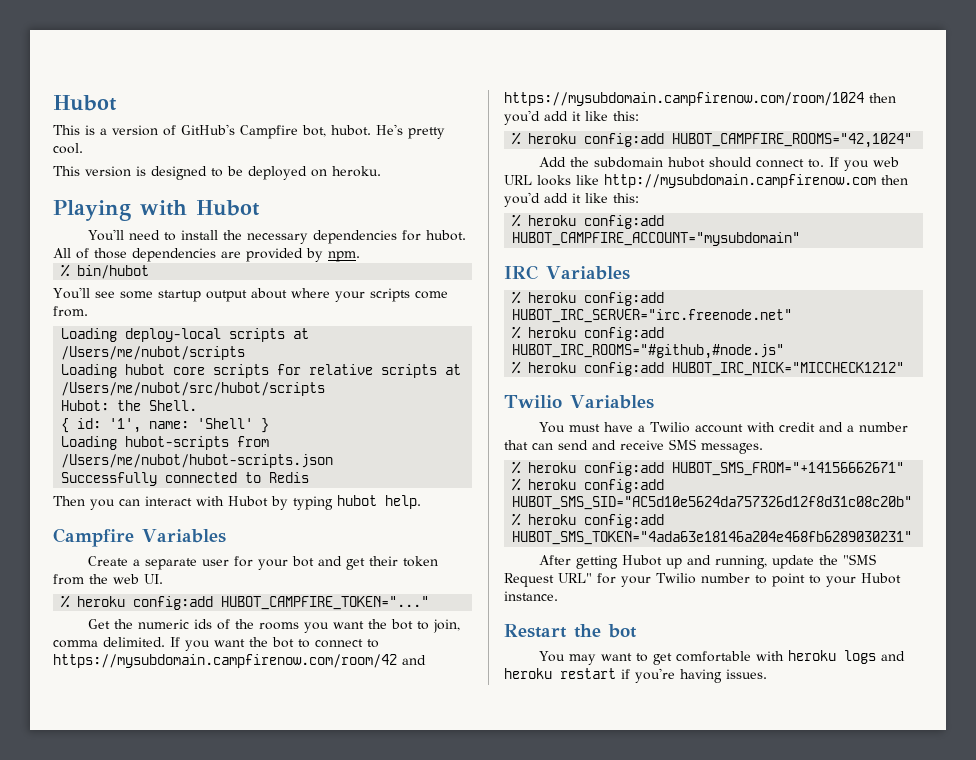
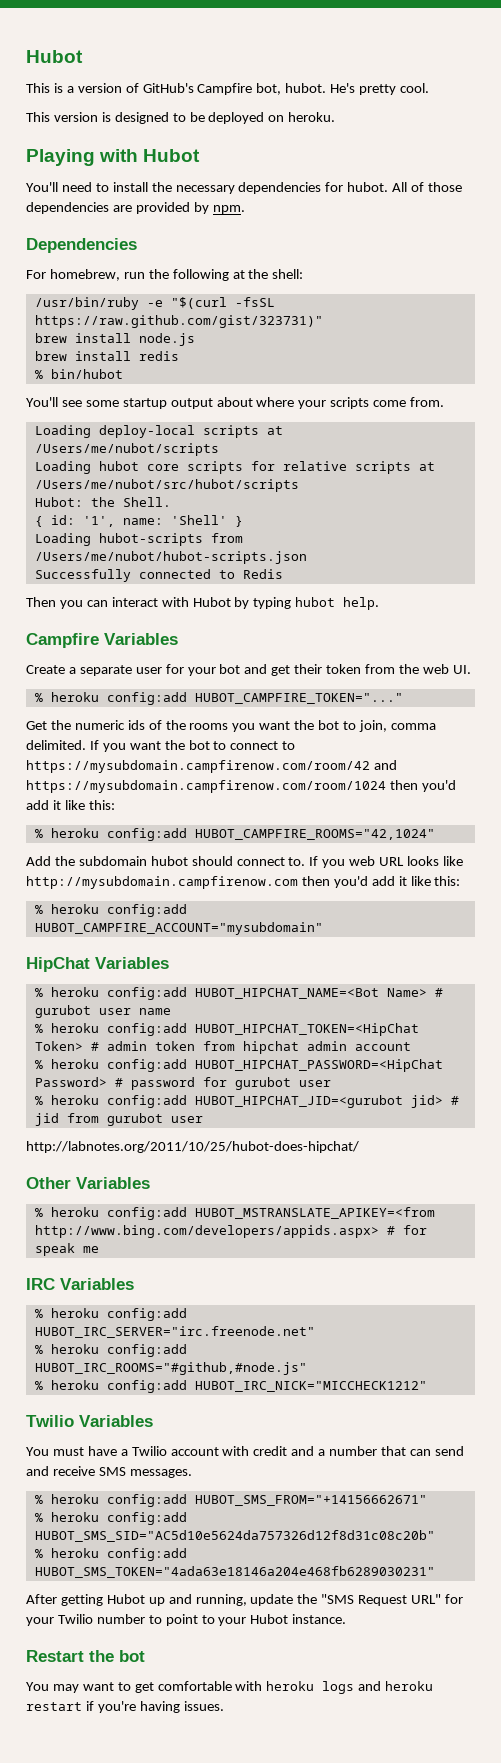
(360, 256) none -> [26,238,137,253] [26,269,304,281] [34,297,275,310] [34,315,323,328] [34,333,195,346] [34,351,179,361] // Dependencies // For homebrew, run the following at the shell: // /usr/bin/ruby -e "$(curl -fsSL https://raw.github.com/gist/323731)" // brew install node.js // brew install redis
(801, 239) none -> [26,957,169,972] [34,987,443,1000] [34,1005,171,1018] [34,1023,419,1036] [34,1041,411,1054] [34,1059,443,1072] [34,1077,331,1090] [34,1095,459,1108] [34,1113,203,1126] [26,1141,359,1153] [26,1177,150,1189] [34,1207,435,1220] [34,1225,427,1238] [34,1243,99,1256] // HipChat Variables // % heroku config:add HUBOT_HIPCHAT_NAME=<Bot Name> # gurubot user name // % heroku config:add HUBOT_HIPCHAT_TOKEN=<HipChat Token> # admin token from hipchat admin account // % heroku config:add HUBOT_HIPCHAT_PASSWORD=<HipChat Password> # password for gurubot user // % heroku config:add HUBOT_HIPCHAT_JID=<gurubot jid> # jid from gurubot user // http://labnotes.org/2011/10/25/hubot-does-hipchat/ // Other Variables // % heroku config:add HUBOT_MSTRANSLATE_APIKEY=<from http://www.bing.com/developers/appids.aspx> # for speak me

